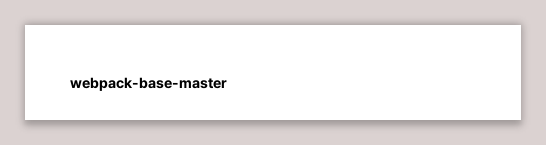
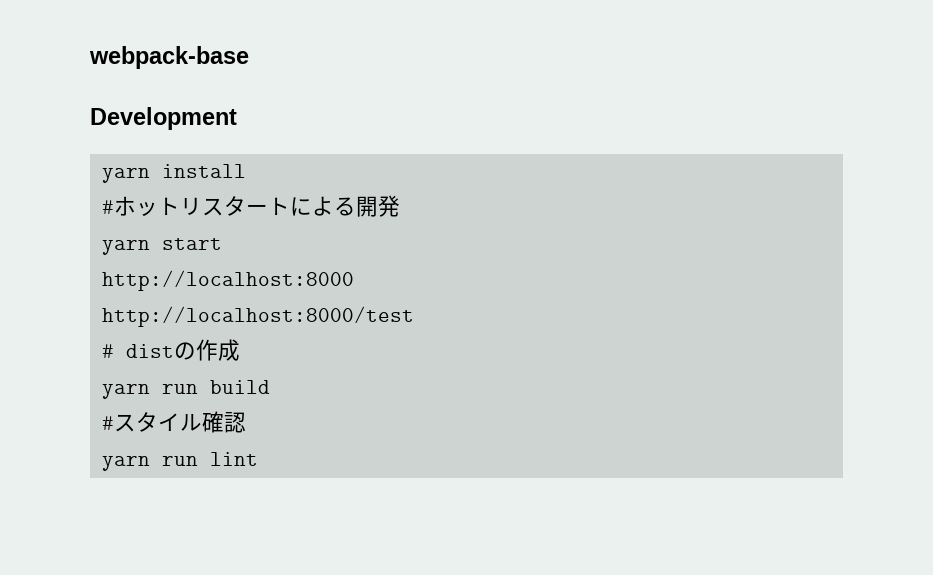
[70,77,227,91] webpack-base-master -> [89,46,249,69] [90,107,237,130] [102,164,246,183] [102,195,400,217] [102,238,222,255] [102,270,354,291] [102,306,414,327] [102,339,240,361] [102,380,270,399] [102,411,246,433] [102,452,258,471] webpack-base // Development // yarn install // #ホットリスタートによる開発 // yarn start // http://localhost:8000 // http://localhost:8000/test // # distの作成 // yarn run build // #スタイル確認 // yarn run lint

